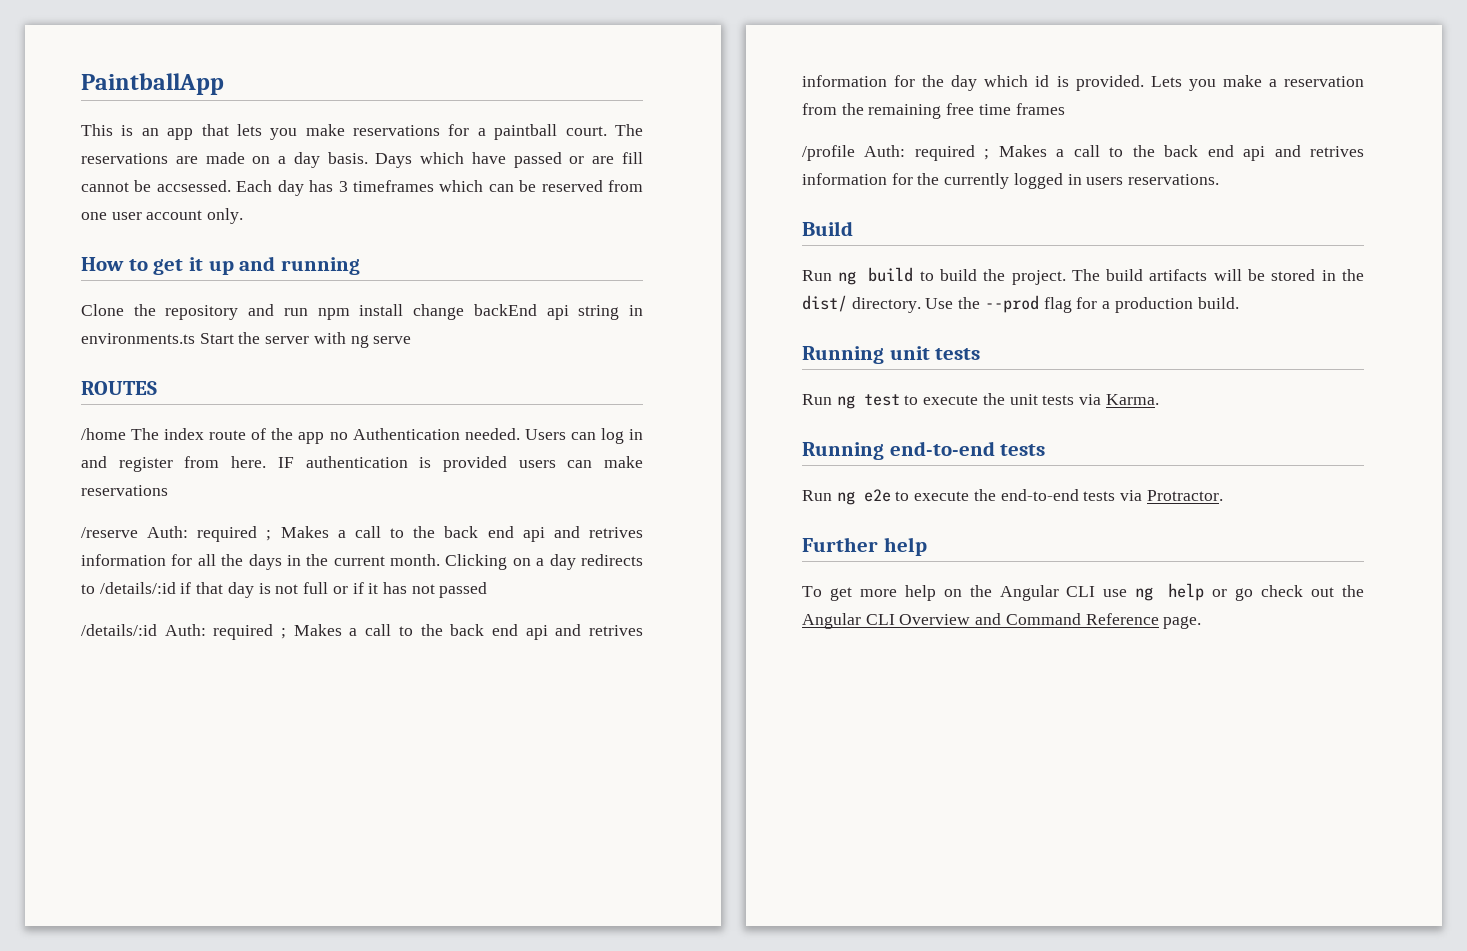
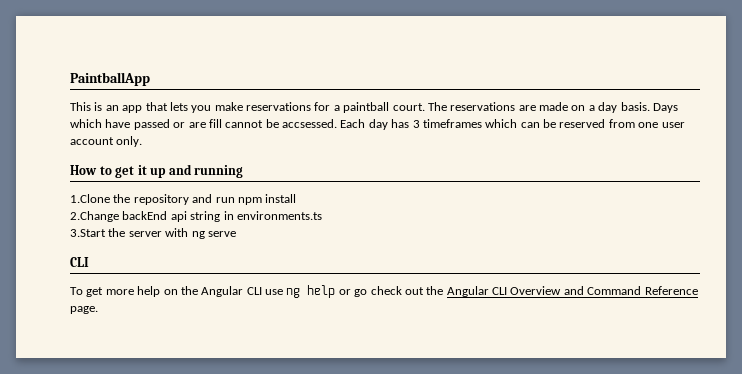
[81,304,124,316] Clone -> [70,194,110,203] 1.Clone
[413,304,465,320] change -> [70,211,119,222] // 2.Change
[199,333,234,344] Start -> [70,229,106,237] // 3.Start
[81,381,157,395] [81,428,644,444] [81,456,643,472] [81,485,168,496] [81,526,643,542] [81,554,644,570] [81,582,488,598] [81,624,643,640] [802,75,1364,91] [802,103,1065,119] [802,145,1364,161] [802,173,1220,189] [802,221,853,236] [802,267,1364,285] [802,295,1239,313] [802,346,981,364] [802,393,1159,409] [802,441,1046,460] [802,489,1223,505] [802,537,927,556] ROUTES // /home The index route of the app no Authentication needed. Users can log in and register from here. IF authentication is provided users can make reservations // /reserve Auth: required ; Makes a call to the back end api and retrives information for all the days in the current month. Clicking on a day redirects to /details/:id if that day is not full or if it has not passed // /details/:id Auth: required ; Makes a call to the back end api and retrives information for the day which id is provided. Lets you make a reservation from the remaining free time frames // /profile Auth: required ; Makes a call to the back end api and retrives information for the currently logged in users reservations. // Build // Run ng build to build the project. The build artifacts will be stored in the dist/ directory. Use the --prod flag for a production build. // Running unit tests // Run ng test to execute the unit tests via Karma. // Running end-to-end tests // Run ng e2e to execute the end-to-end tests via Protractor. // Further help -> [70,257,89,267] CLI

